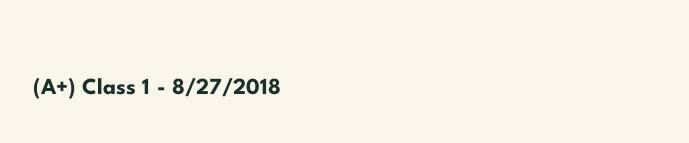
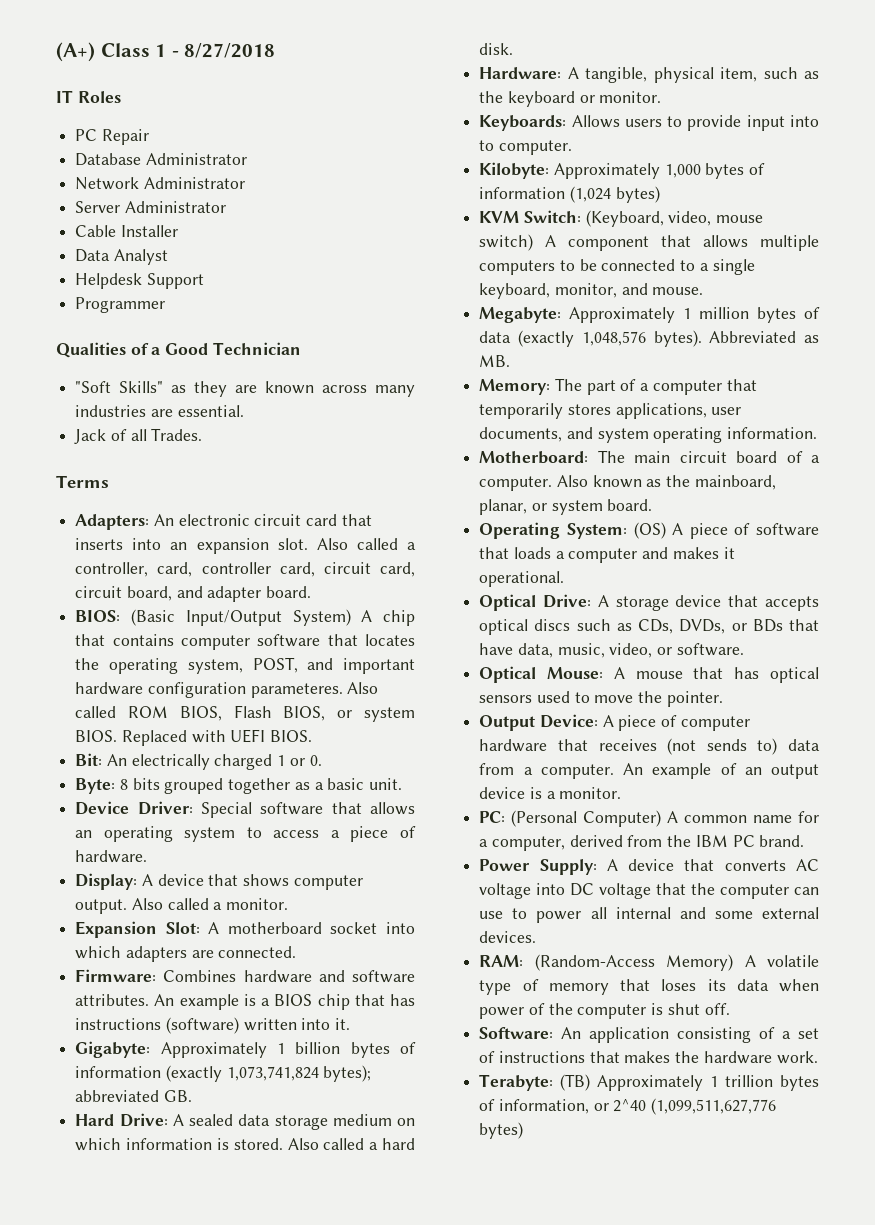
(281, 87) none -> [56,90,121,103] [75,129,149,145] [75,153,247,166] [75,177,245,190] [75,201,226,213] [75,225,178,237] [75,249,168,265] [75,273,204,289] [75,297,166,313] [56,342,301,358] [75,381,416,397] [75,405,244,417] [74,428,203,444] [56,475,109,488] [75,514,372,530] [75,538,416,554] [75,562,415,577] [75,586,312,602] [75,609,415,626] [75,634,415,650] [75,657,415,674] [75,682,379,698] [75,705,415,722] [75,729,313,746] [75,753,322,770] [75,778,403,794] [75,801,415,818] [75,826,416,842] [75,850,148,863] [75,873,363,890] [75,898,289,914] [75,921,416,938] [75,946,297,962] [75,969,415,983] [75,994,415,1010] [75,1017,351,1034] [75,1041,416,1058] [75,1065,372,1082] [75,1090,192,1102] [75,1113,415,1130] [75,1138,415,1151] [479,43,514,55] [479,67,819,83] [479,91,662,107] [479,115,819,131] [479,140,572,155] [479,162,766,179] [479,186,660,203] [479,210,764,227] [479,234,819,251] [479,259,755,275] [479,283,704,299] [479,307,820,323] [479,330,819,347] [479,355,511,367] [479,378,757,395] [479,403,742,419] [479,427,818,443] [479,450,820,464] [479,475,776,491] [479,499,653,515] [479,522,819,539] [479,547,735,563] [479,571,565,587] [479,594,819,611] [479,619,819,635] [479,643,744,658] [479,666,819,683] [479,691,723,707] [479,714,750,731] [479,738,820,755] [479,763,819,779] [479,787,622,799] [479,810,819,827] [479,835,805,851] [479,859,819,875] [479,883,819,899] [479,907,819,923] [479,931,537,943] [479,954,819,971] [479,979,819,995] [479,1003,730,1019] [479,1027,819,1043] [479,1051,818,1064] [479,1074,819,1091] [479,1098,777,1115] [479,1122,524,1139] // IT Roles // PC Repair // Database Administrator // Network Administrator // Server Administrator // Cable Installer // Data Analyst // Helpdesk Support // Programmer // Qualities of a Good Technician // "Soft Skills" as they are known across many industries are essential. // Jack of all Trades. // Terms // Adapters: An electronic circuit card that inserts into an expansion slot. Also called a controller, card, controller card, circuit card, circuit board, and adapter board. // BIOS: (Basic Input/Output System) A chip that contains computer software that locates the operating system, POST, and important hardware configuration parameteres. Also called ROM BIOS, Flash BIOS, or system BIOS. Replaced with UEFI BIOS. // Bit: An electrically charged 1 or 0. // Byte: 8 bits grouped together as a basic unit. // Device Driver: Special software that allows an operating system to access a piece of hardware. // Display: A device that shows computer output. Also called a monitor. // Expansion Slot: A motherboard socket into which adapters are connected. // Firmware: Combines hardware and software attributes. An example is a BIOS chip that has instructions (software) written into it. // Gigabyte: Approximately 1 billion bytes of information (exactly 1,073,741,824 bytes); abbreviated GB. // Hard Drive: A sealed data storage medium on which information is stored. Also called a hard disk. // Hardware: A tangible, physical item, such as the keyboard or monitor. // Keyboards: Allows users to provide input into to computer. // Kilobyte: Approximately 1,000 bytes of information (1,024 bytes) // KVM Switch: (Keyboard, video, mouse switch) A component that allows multiple computers to be connected to a single keyboard, monitor, and mouse. // Megabyte: Approximately 1 million bytes of data (exactly 1,048,576 bytes). Abbreviated as MB. // Memory: The part of a computer that temporarily stores applications, user documents, and system operating information. // Motherboard: The main circuit board of a computer. Also known as the mainboard, planar, or system board. // Operating System: (OS) A piece of software that loads a computer and makes it operational. // Optical Drive: A storage device that accepts optical discs such as CDs, DVDs, or BDs that have data, music, video, or software. // Optical Mouse: A mouse that has optical sensors used to move the pointer. // Output Device: A piece of computer hardware that receives (not sends to) data from a computer. An example of an output device is a monitor. // PC: (Personal Computer) A common name for a computer, derived from the IBM PC brand. // Power Supply: A device that converts AC voltage into DC voltage that the computer can use to power all internal and some external devices. // RAM: (Random-Access Memory) A volatile type of memory that loses its data when power of the computer is shut off. // Software: An application consisting of a set of instructions that makes the hardware work. // Terabyte: (TB) Approximately 1 trillion bytes of information, or 2^40 (1,099,511,627,776 bytes)

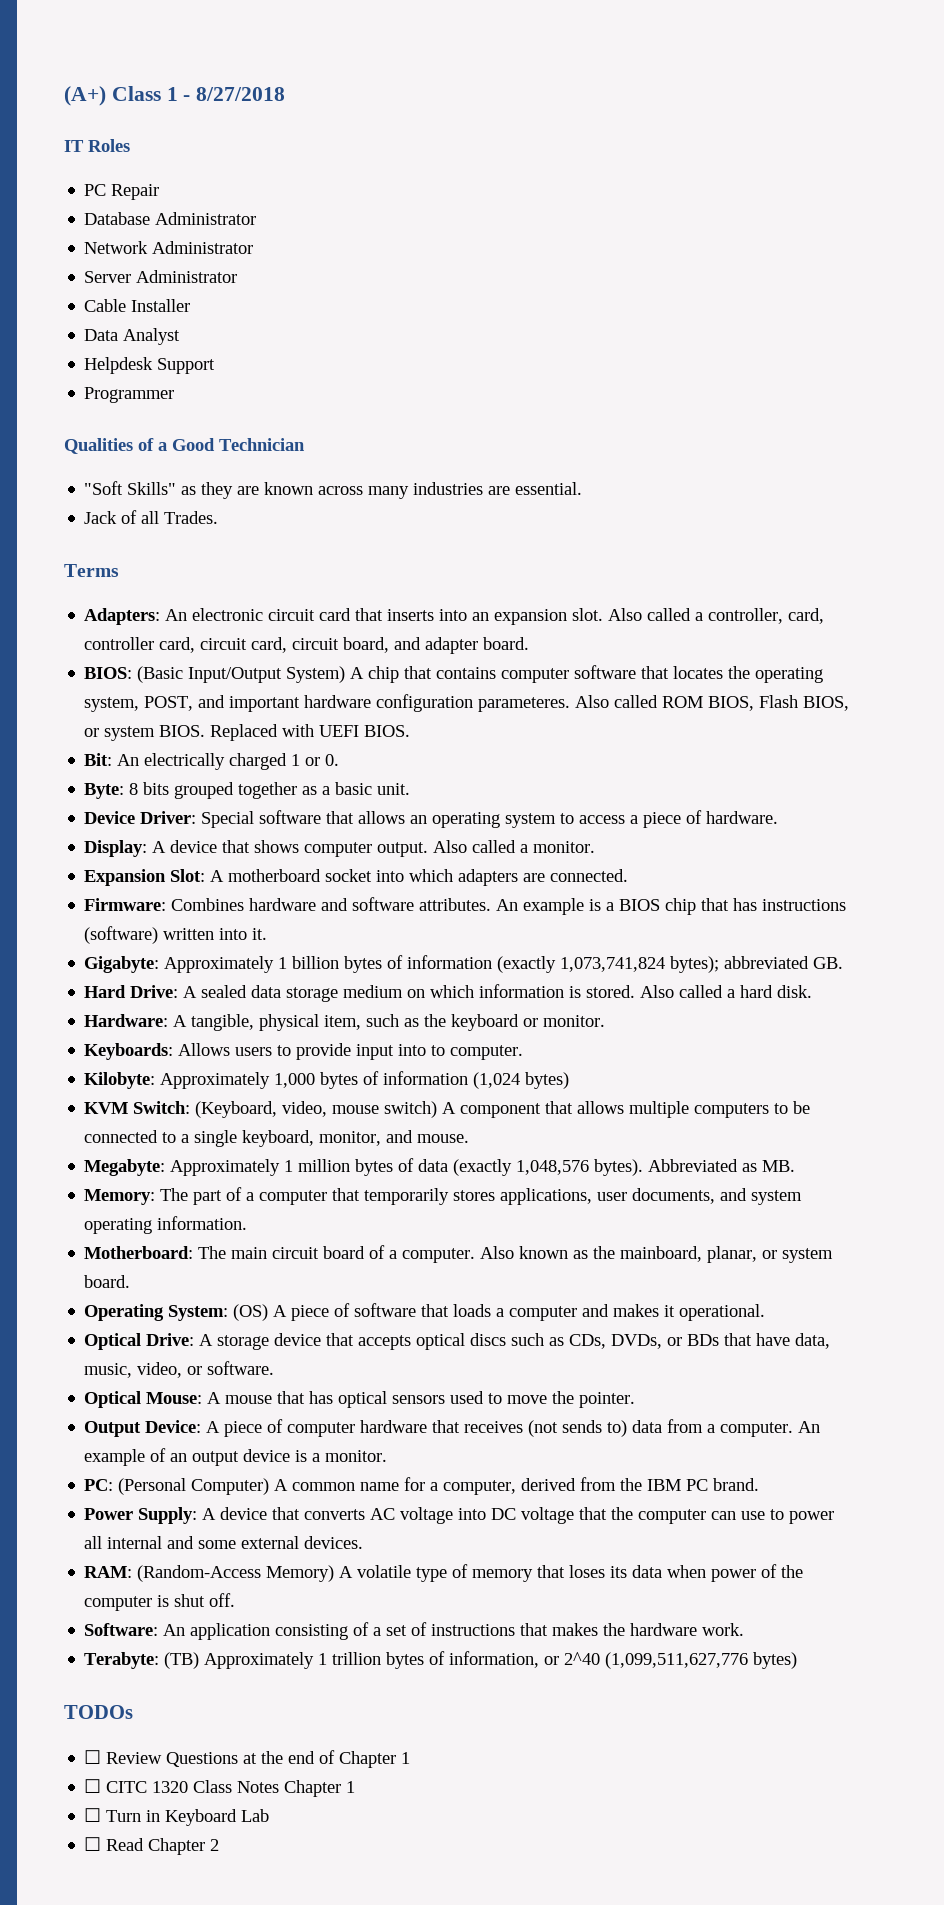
(524, 1130) none -> [64,1705,133,1719] [84,1750,411,1768] [84,1779,356,1797] [84,1808,270,1826] [84,1837,220,1855] // TODOs // ☐ Review Questions at the end of Chapter 1 // ☐ CITC 1320 Class Notes Chapter 1 // ☐ Turn in Keyboard Lab // ☐ Read Chapter 2

